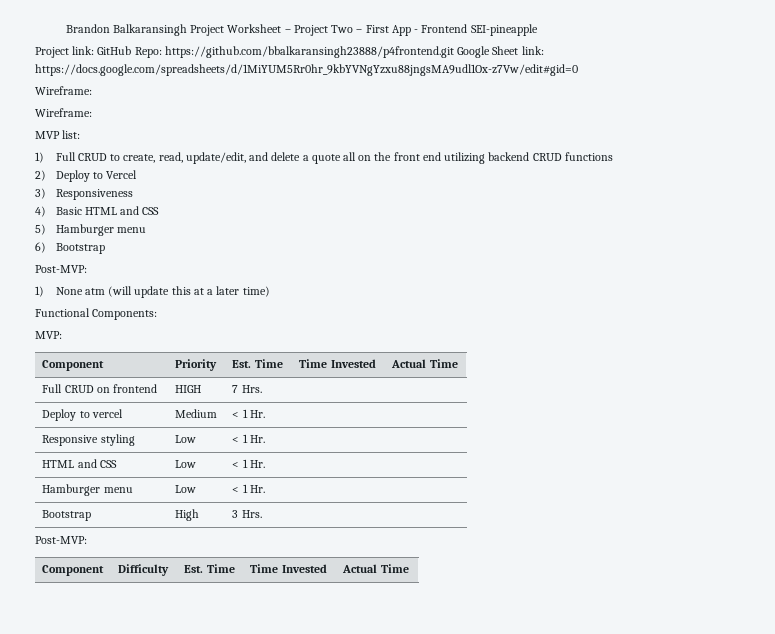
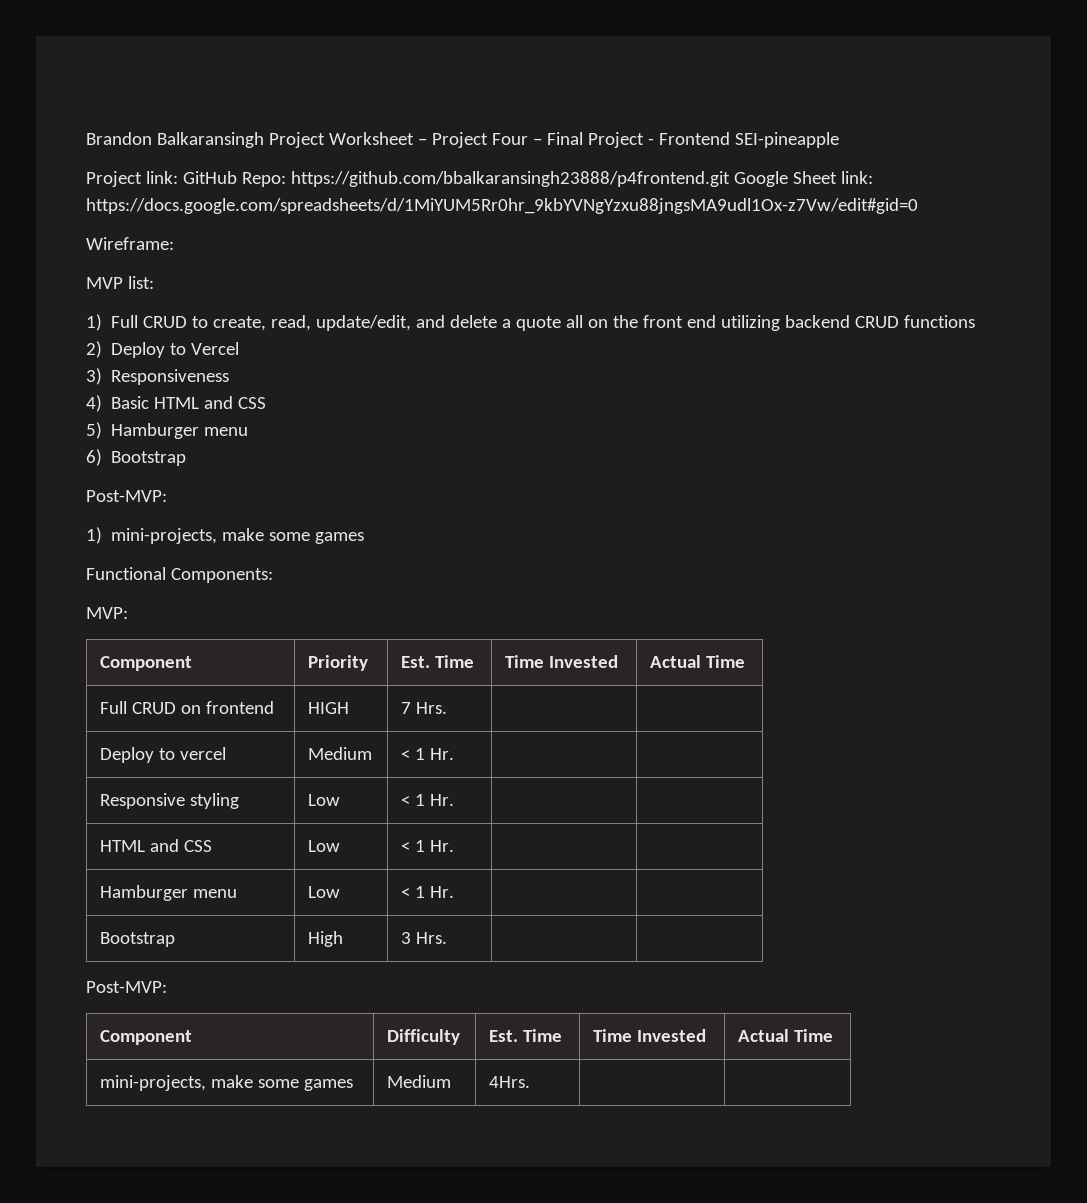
[331,25,411,36] Two – First App -> [491,132,644,148] Four – Final Project
[35,108,92,117] // Wireframe: -> (174, 243) none
[55,286,270,298] None atm (will update this at a later time) -> [111,528,365,544] mini-projects, make some games
(409, 568) none -> [100,1075,354,1091] [387,1075,452,1088] [489,1076,531,1088] // mini-projects, make some games | Medium | 4Hrs. | |

